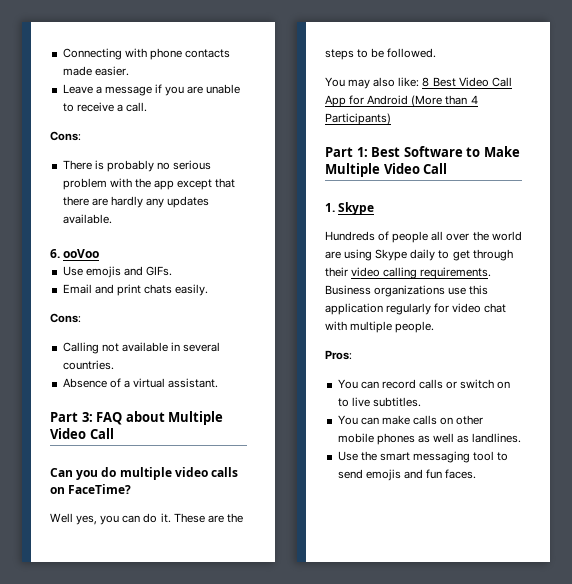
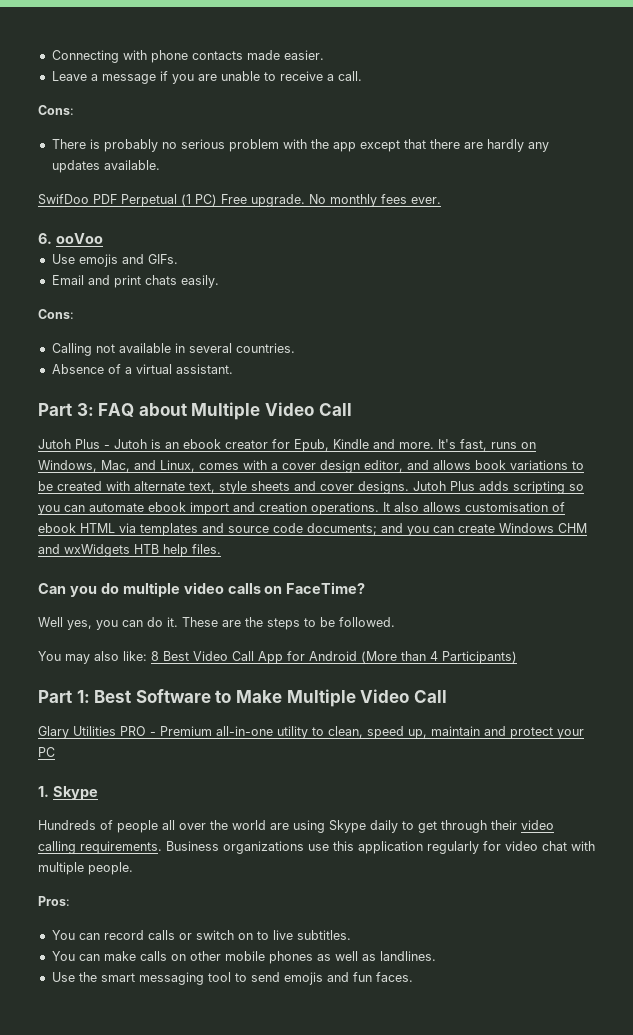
(112, 219) none -> [38,194,441,207] // SwifDoo PDF Perpetual (1 PC) Free upgrade. No monthly fees ever.
(114, 433) none -> [38,439,536,452] [38,460,584,473] [38,481,584,494] [38,502,565,515] [38,523,587,536] [38,544,221,557] // Jutoh Plus - Jutoh is an ebook creator for Epub, Kindle and more. It's fast, runs on Windows, Mac, and Linux, comes with a cover design editor, and allows book variations to be created with alternate text, style sheets and cover designs. Jutoh Plus adds scripting so you can automate ebook import and creation operations. It also allows customisation of ebook HTML via templates and source code documents; and you can create Windows CHM and wxWidgets HTB help files.
(448, 168) none -> [38,726,584,739] [38,747,55,757] // Glary Utilities PRO - Premium all-in-one utility to clean, speed up, maintain and protect your PC

